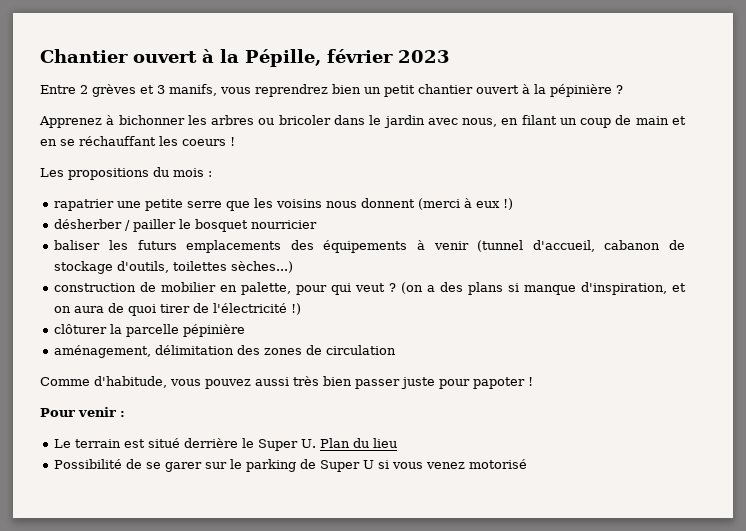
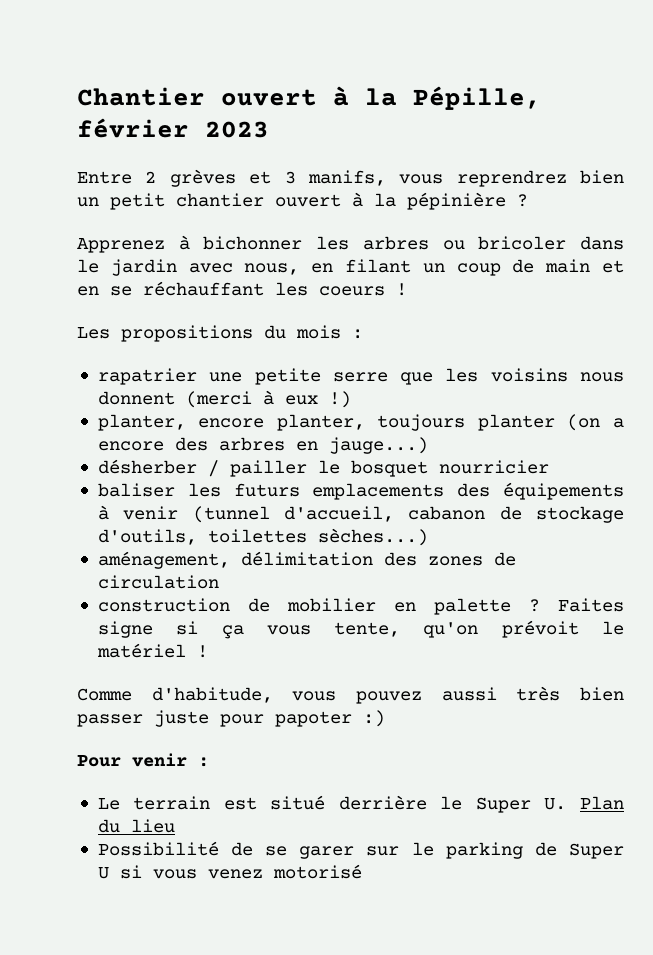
(514, 204) none -> [97,414,624,431] [97,437,428,454] // planter, encore planter, toujours planter (on a encore des arbres en jauge...)
[54,282,686,295] [54,303,302,316] [54,324,246,337] // construction de mobilier en palette, pour qui veut ? (on a des plans si manque d'inspiration, et on aura de quoi tirer de l'électricité !) // clôturer la parcelle pépinière -> (428, 537) none
(397, 350) none -> [97,598,624,615] [97,620,624,639] [96,643,208,658] // construction de mobilier en palette ? Faites signe si ça vous tente, qu'on prévoit le matériel !
[528,377,533,386] ! -> [363,710,385,727] :)

